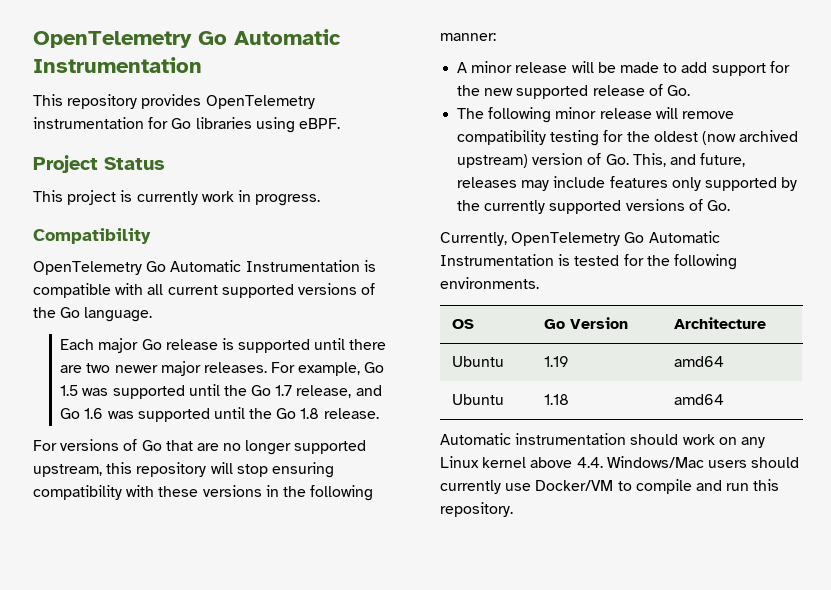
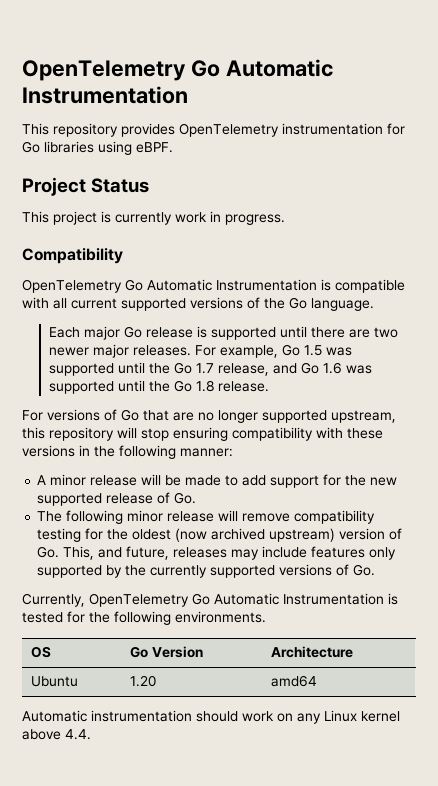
[544,356,570,367] [674,356,725,367] [452,394,505,405] [544,394,570,405] 1.19 | amd64 // Ubuntu | 1.18 -> [130,675,157,687] 1.20
[606,456,800,468] [440,479,780,494] [440,502,513,517] Windows/Mac users should currently use Docker/VM to compile and run this repository. -> (91, 734) none

